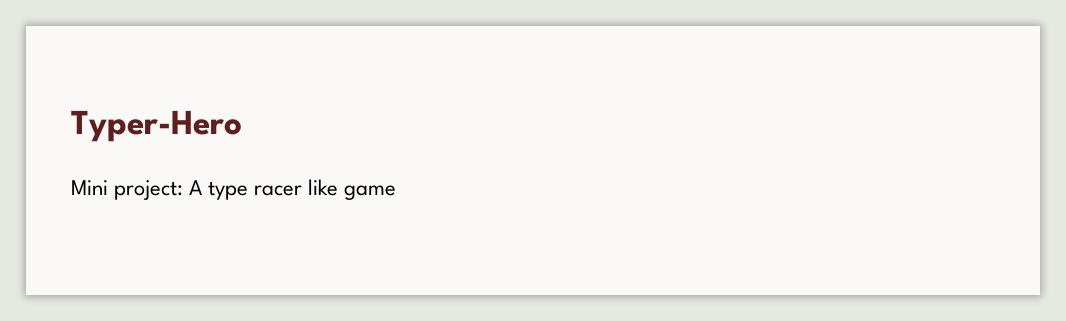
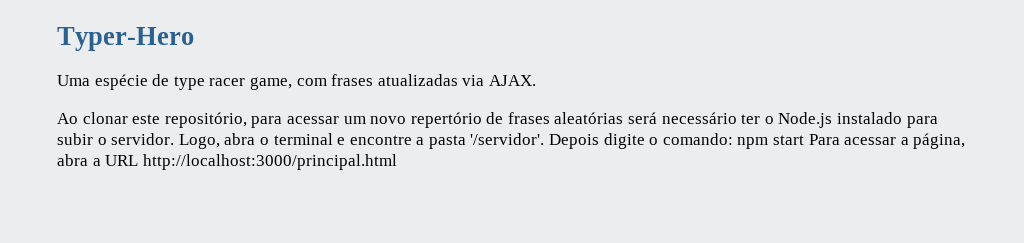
[71,179,397,200] Mini project: A type racer like game -> [57,74,536,90] [57,112,938,128] [57,133,966,149] [57,154,397,170] Uma espécie de type racer game, com frases atualizadas via AJAX. // Ao clonar este repositório, para acessar um novo repertório de frases aleatórias será necessário ter o Node.js instalado para subir o servidor. Logo, abra o terminal e encontre a pasta '/servidor'. Depois digite o comando: npm start Para acessar a página, abra a URL http://localhost:3000/principal.html

